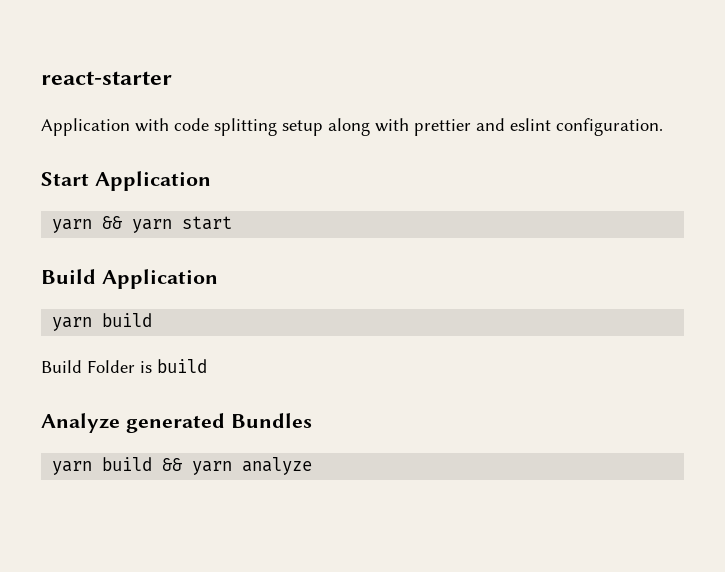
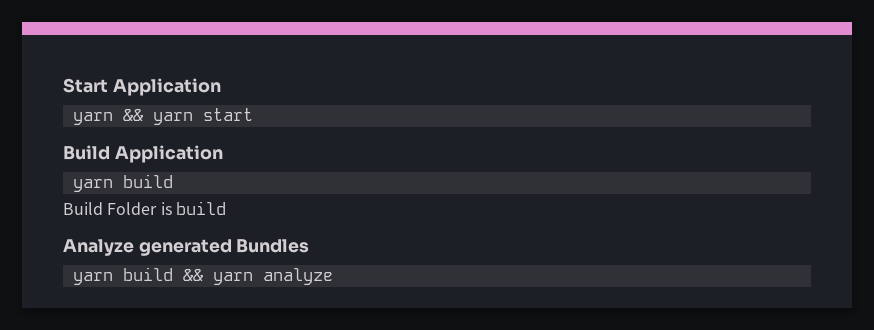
[41,71,172,85] [41,118,663,136] react-starter // Application with code splitting setup along with prettier and eslint configuration. // -> (63, 85) none

